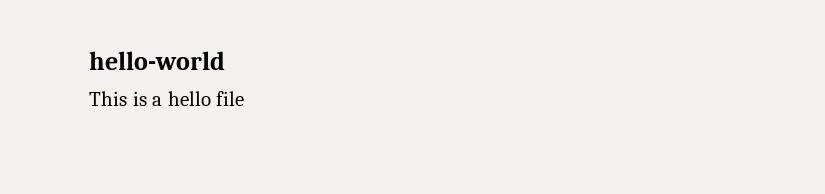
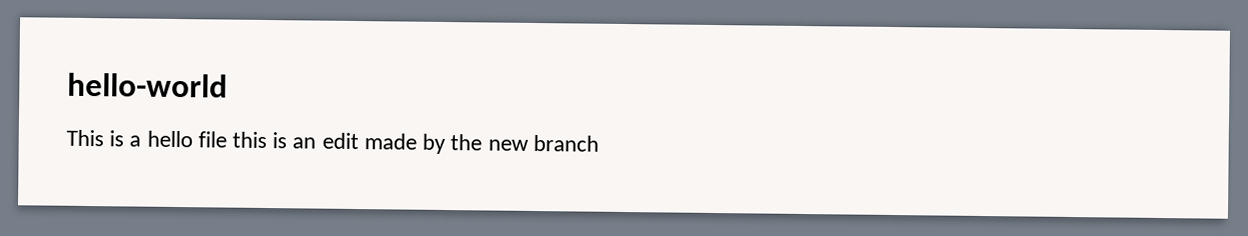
(245, 98) none -> [232,131,599,155] this is an edit made by the new branch

